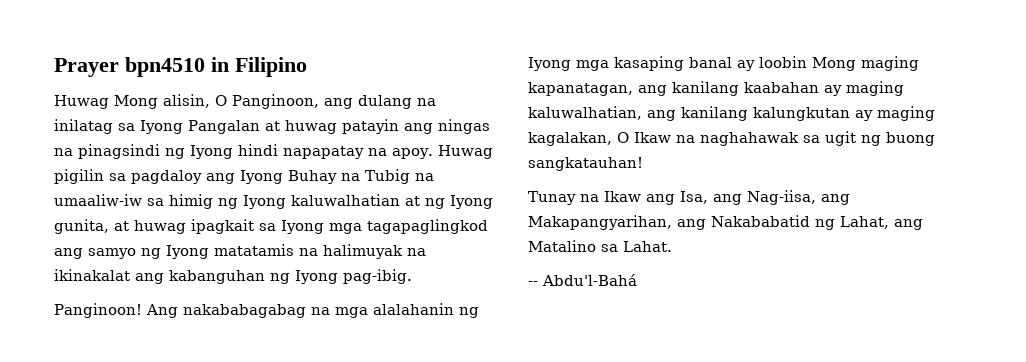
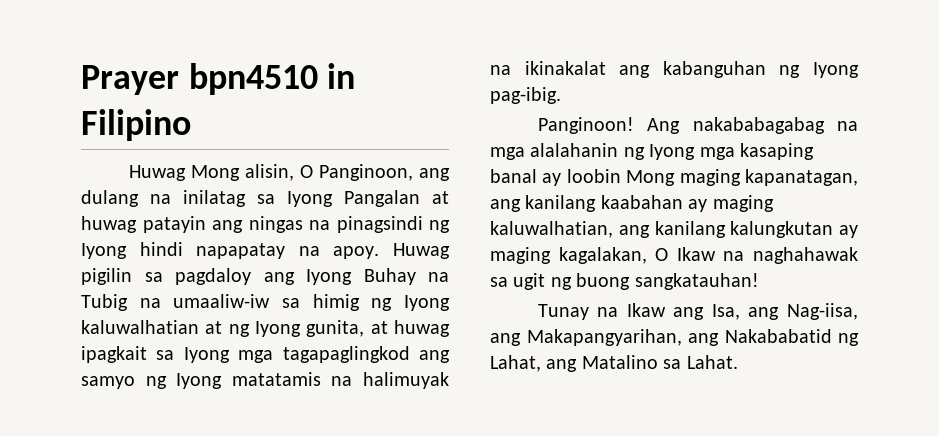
[528,274,637,286] // -- Abdu'l-Bahá -> (738, 362) none

